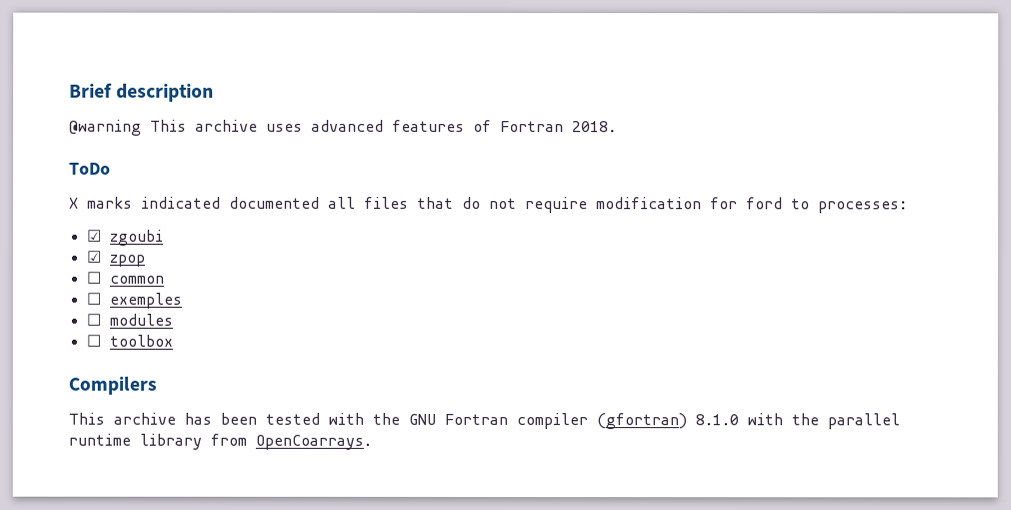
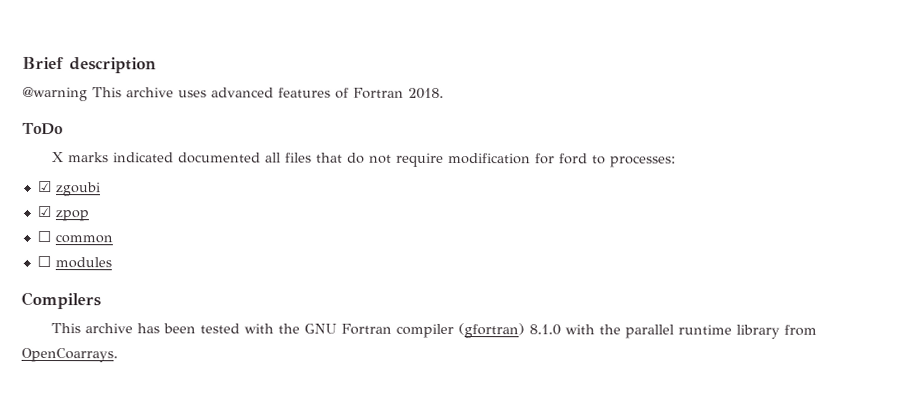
[85,292,182,309] // ☐ exemples -> (113, 239) none
[85,334,173,347] // ☐ toolbox -> (112, 263) none

